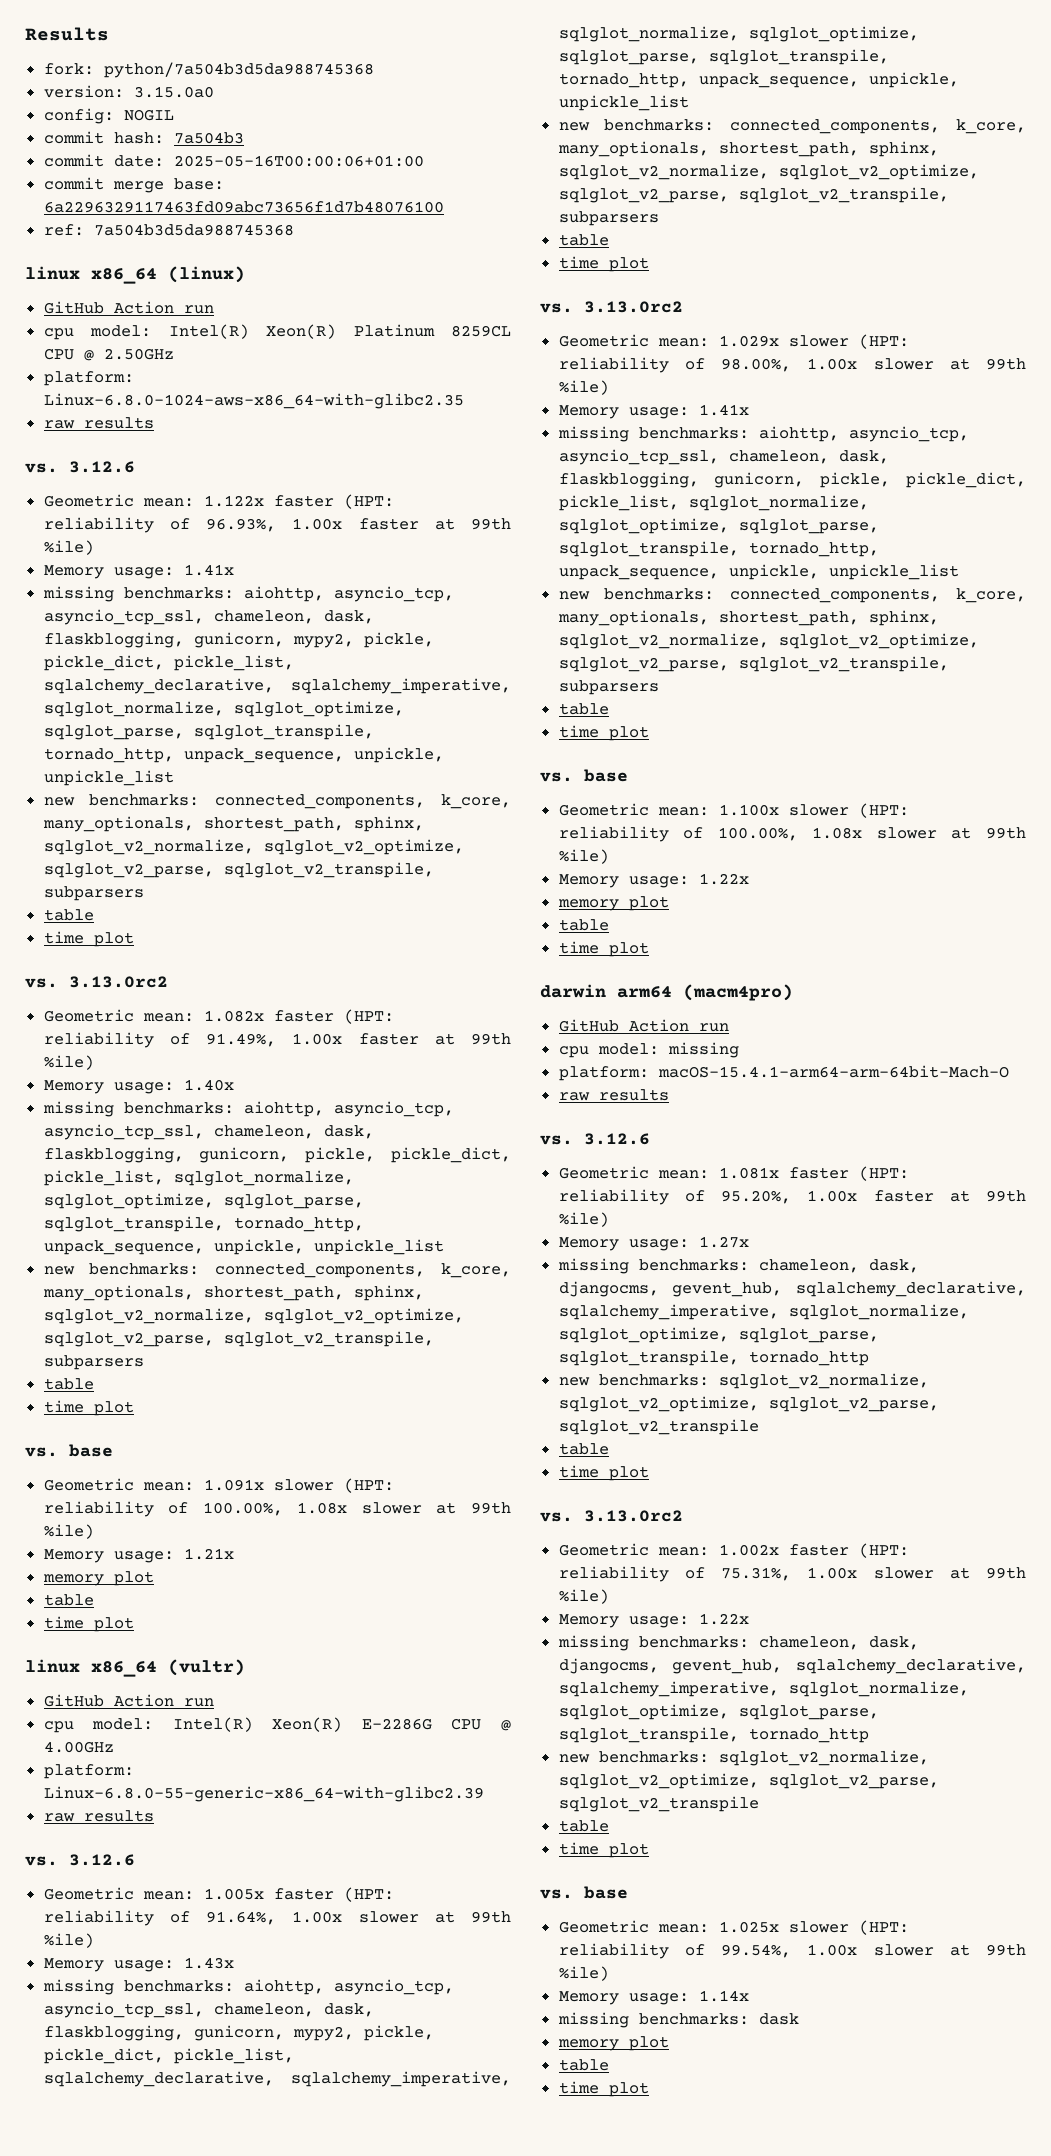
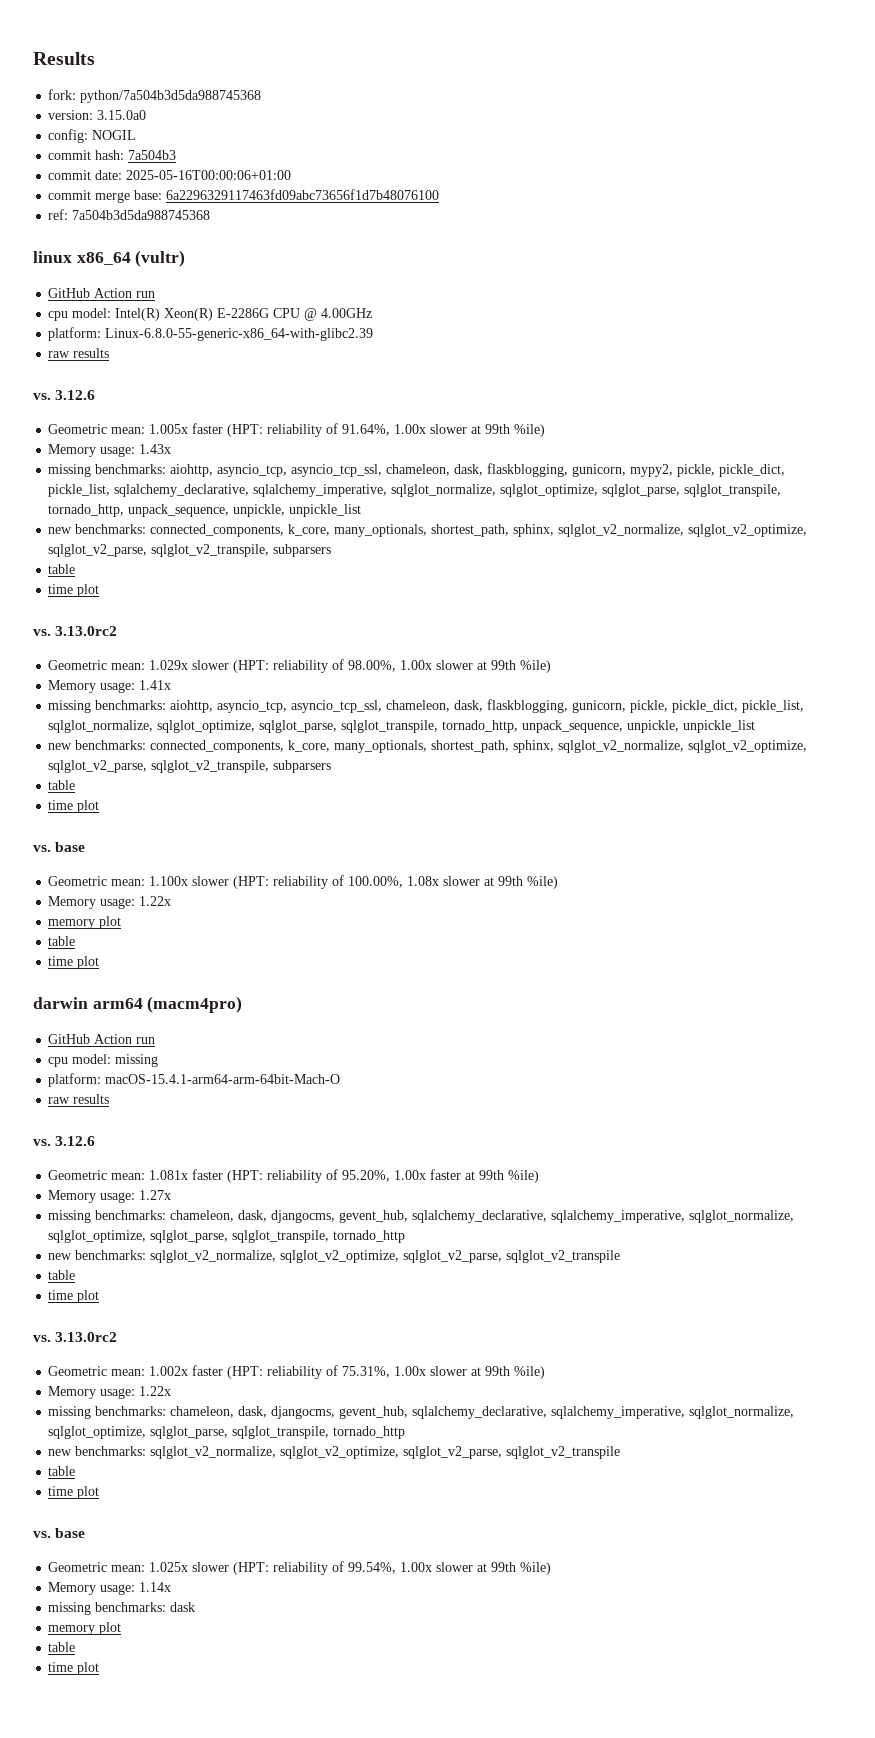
[25,266,245,284] [43,301,214,314] [43,324,511,340] [43,348,174,361] [43,371,134,386] [43,393,464,409] [43,417,154,429] [25,461,135,473] [43,494,394,509] [43,517,512,533] [43,540,94,555] [43,564,234,579] [42,586,454,602] [43,609,374,625] [43,632,434,648] [43,655,294,671] [43,678,511,694] [43,701,404,717] [43,724,374,740] [43,747,444,763] [43,770,174,786] [43,794,511,809] [42,816,424,832] [43,839,464,855] [43,862,434,878] [43,886,144,901] [43,909,94,921] [43,931,134,947] [25,976,168,988] [43,1009,394,1024] [43,1032,512,1048] [43,1055,94,1070] [43,1079,234,1094] [42,1101,454,1117] [43,1124,374,1140] [43,1147,511,1163] [43,1170,354,1186] [43,1193,364,1209] [43,1216,364,1232] [43,1239,444,1255] [43,1263,511,1278] [42,1285,424,1301] [43,1308,464,1324] [43,1331,434,1347] [43,1355,144,1370] [43,1378,94,1390] [43,1400,134,1416] [25,1444,113,1457] [43,1478,394,1493] [43,1501,512,1517] [43,1524,94,1539] [43,1548,234,1563] [42,1571,154,1586] [43,1594,94,1606] [43,1616,134,1632] // linux x86_64 (linux) // GitHub Action run // cpu model: Intel(R) Xeon(R) Platinum 8259CL CPU @ 2.50GHz // platform: Linux-6.8.0-1024-aws-x86_64-with-glibc2.35 // raw results // vs. 3.12.6 // Geometric mean: 1.122x faster (HPT: reliability of 96.93%, 1.00x faster at 99th %ile) // Memory usage: 1.41x // missing benchmarks: aiohttp, asyncio_tcp, asyncio_tcp_ssl, chameleon, dask, flaskblogging, gunicorn, mypy2, pickle, pickle_dict, pickle_list, sqlalchemy_declarative, sqlalchemy_imperative, sqlglot_normalize, sqlglot_optimize, sqlglot_parse, sqlglot_transpile, tornado_http, unpack_sequence, unpickle, unpickle_list // new benchmarks: connected_components, k_core, many_optionals, shortest_path, sphinx, sqlglot_v2_normalize, sqlglot_v2_optimize, sqlglot_v2_parse, sqlglot_v2_transpile, subparsers // table // time plot // vs. 3.13.0rc2 // Geometric mean: 1.082x faster (HPT: reliability of 91.49%, 1.00x faster at 99th %ile) // Memory usage: 1.40x // missing benchmarks: aiohttp, asyncio_tcp, asyncio_tcp_ssl, chameleon, dask, flaskblogging, gunicorn, pickle, pickle_dict, pickle_list, sqlglot_normalize, sqlglot_optimize, sqlglot_parse, sqlglot_transpile, tornado_http, unpack_sequence, unpickle, unpickle_list // new benchmarks: connected_components, k_core, many_optionals, shortest_path, sphinx, sqlglot_v2_normalize, sqlglot_v2_optimize, sqlglot_v2_parse, sqlglot_v2_transpile, subparsers // table // time plot // vs. base // Geometric mean: 1.091x slower (HPT: reliability of 100.00%, 1.08x slower at 99th %ile) // Memory usage: 1.21x // memory plot // table // time plot -> (211, 215) none

